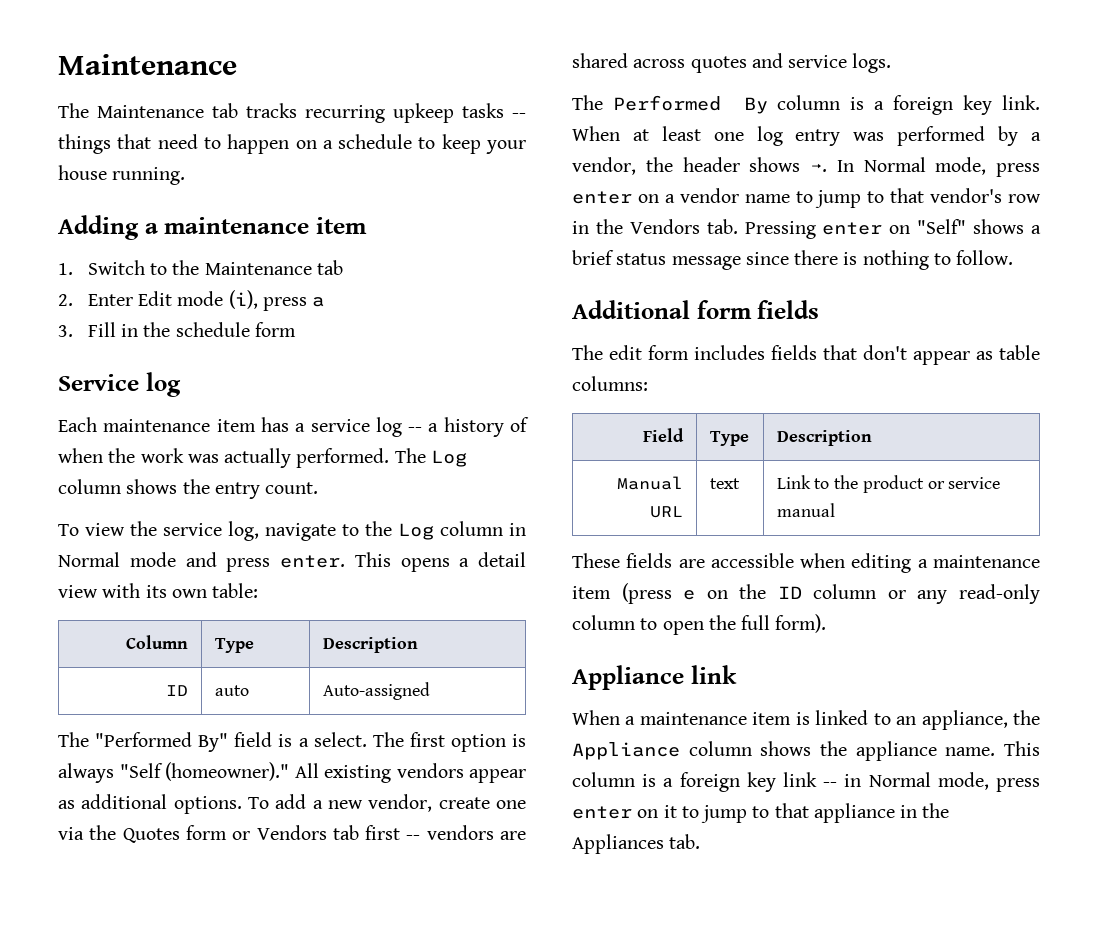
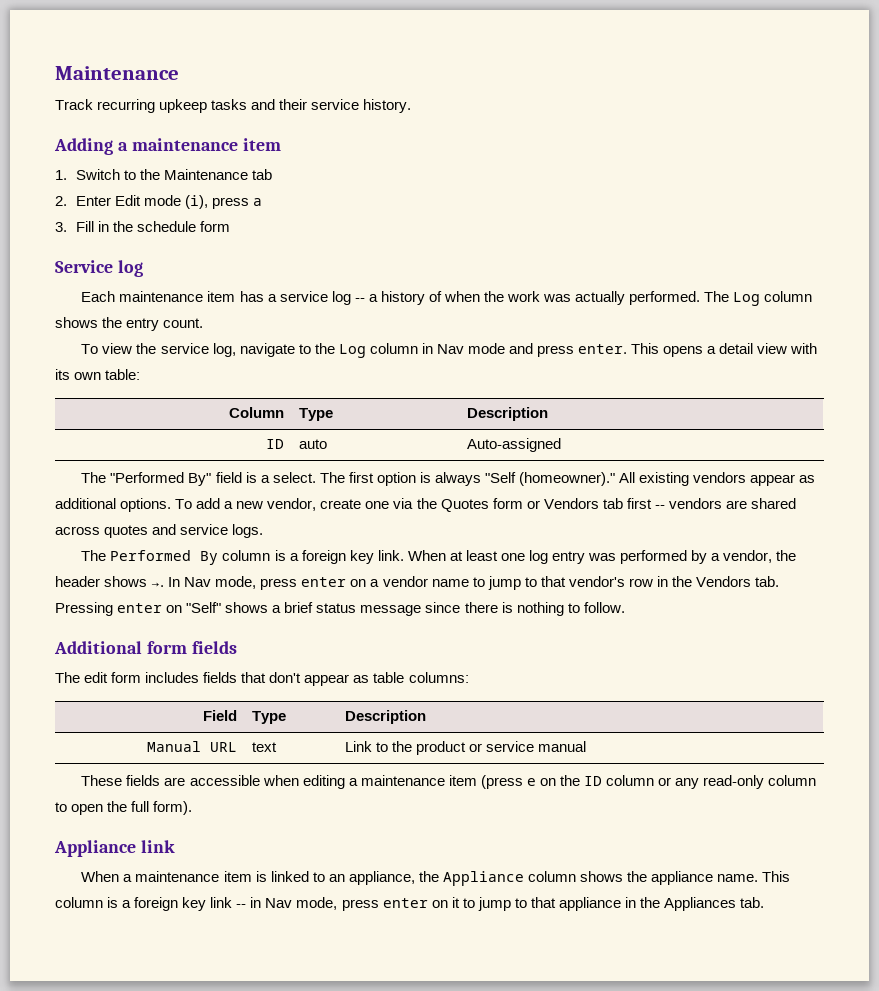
[58,103,526,123] [58,134,527,154] [58,165,186,185] The Maintenance tab tracks recurring upkeep tasks -- things that need to happen on a schedule to keep your house running. -> [55,99,412,113] Track recurring upkeep tasks and their service history.
[58,552,120,567] Normal -> [436,344,464,354] Nav
[863,157,926,172] Normal -> [184,577,212,587] Nav
[868,772,931,787] Normal -> [265,898,293,908] Nav

